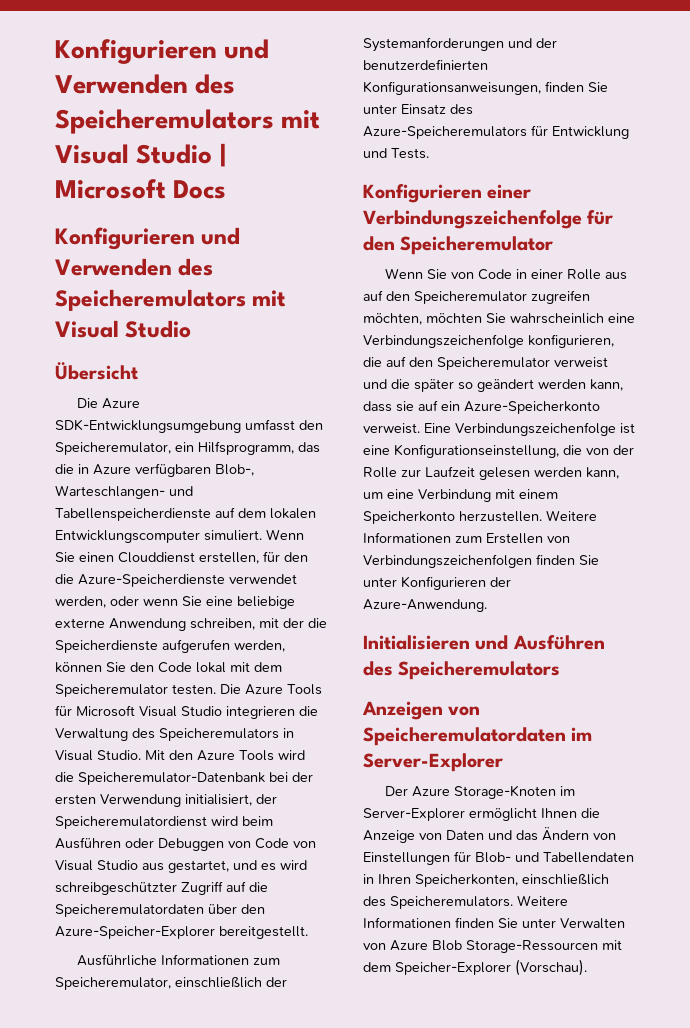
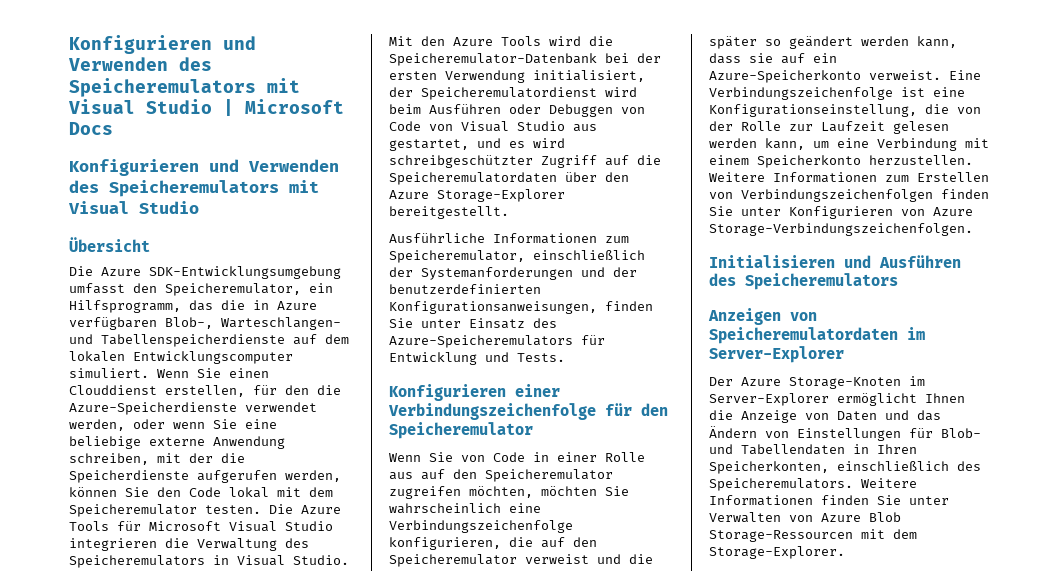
[55,926,215,939] Azure-Speicher-Explorer -> [389,189,565,202] Azure Storage-Explorer
[490,577,511,587] [363,599,487,612] der Azure-Anwendung. -> [901,207,973,216] [709,223,973,236] von Azure Storage-Verbindungszeichenfolgen.
[395,959,587,976] Speicher-Explorer (Vorschau). -> [709,546,845,559] Storage-Explorer.

